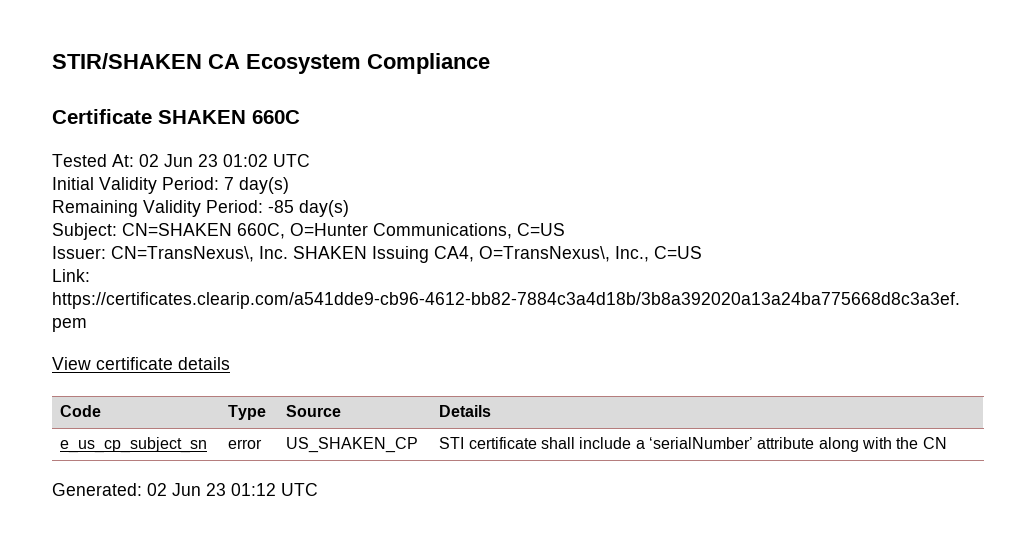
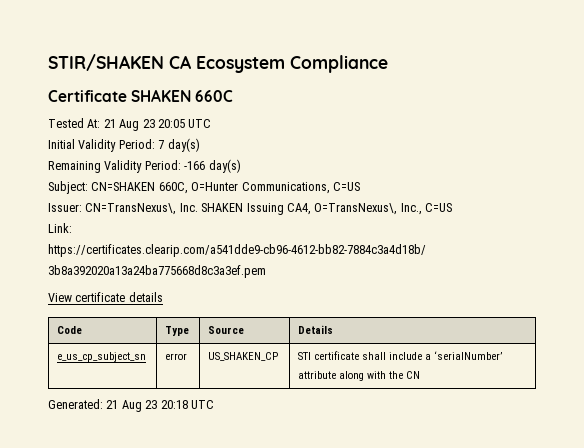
[139,154,268,167] 02 Jun 23 01:02 -> [103,119,185,131] 21 Aug 23 20:05
[268,200,294,213] -85 -> [184,161,206,170] -166
[147,483,276,496] 02 Jun 23 01:12 -> [106,400,188,412] 21 Aug 23 20:18

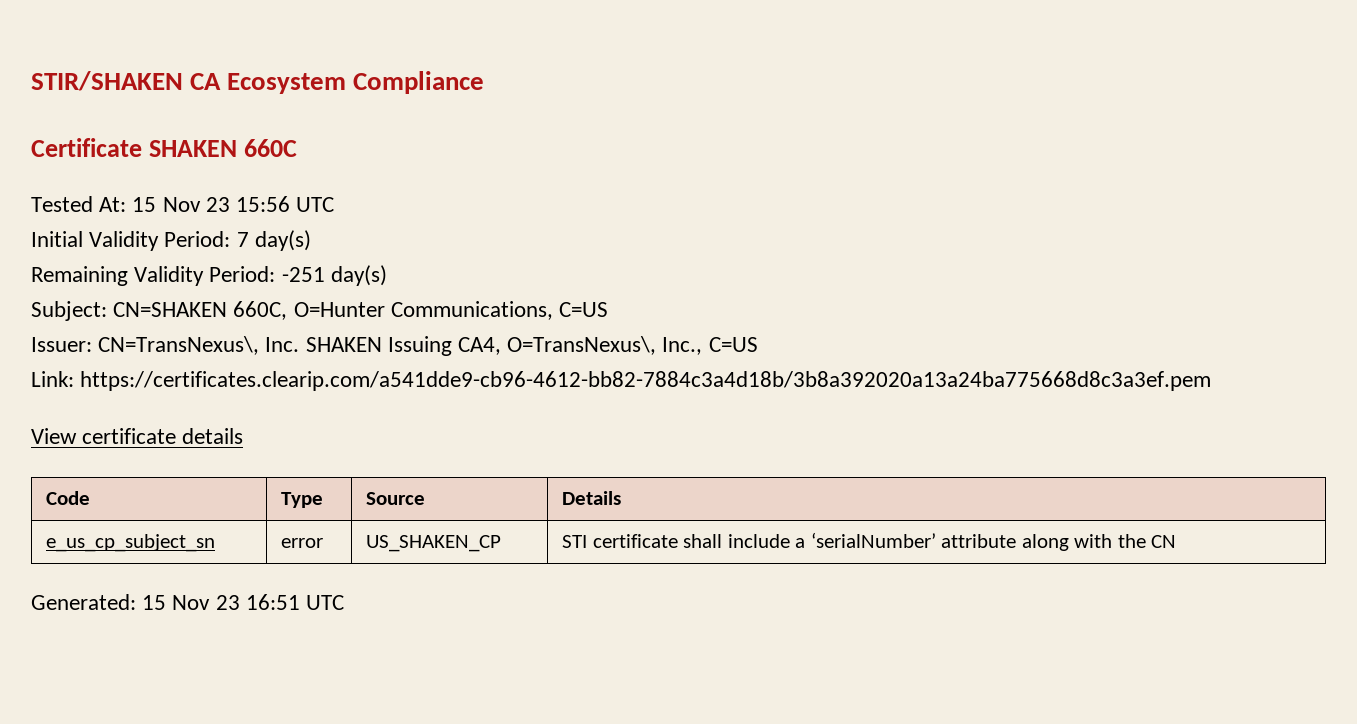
[103,119,185,131] 21 Aug 23 20:05 -> [132,196,291,212] 15 Nov 23 15:56
[184,161,206,170] -166 -> [281,267,325,282] -251
[106,400,188,412] 21 Aug 23 20:18 -> [142,594,300,610] 15 Nov 23 16:51

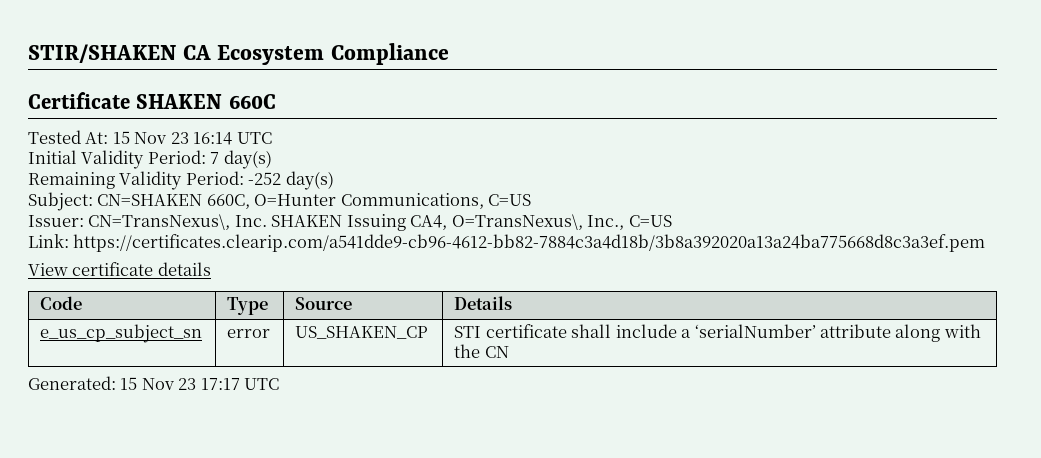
[236,196,291,212] 15:56 -> [193,132,233,145] 16:14
[281,267,325,282] -251 -> [248,172,282,185] -252
[245,594,300,610] 16:51 -> [200,378,240,390] 17:17

